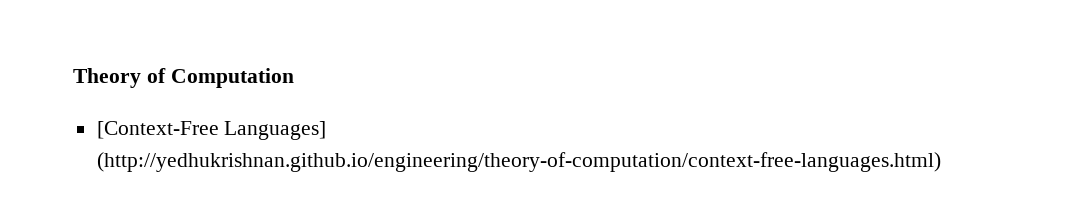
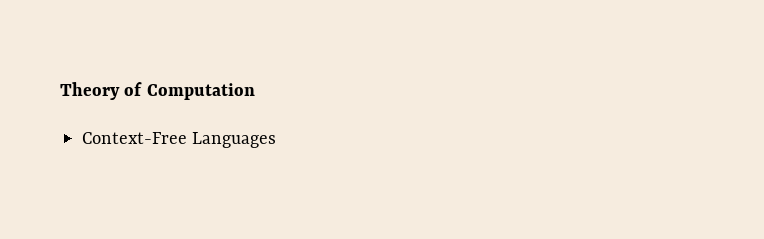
[96,121,327,140] [96,152,941,172] [Context-Free Languages] (http://yedhukrishnan.github.io/engineering/theory-of-computation/context-free-languages.html) -> [82,132,277,148] Context-Free Languages

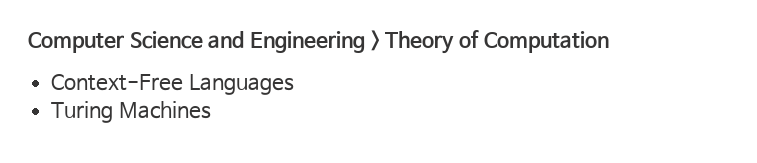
(60, 91) none -> [28,30,380,53] Computer Science and Engineering >
(277, 140) none -> [51,101,211,123] // Turing Machines

